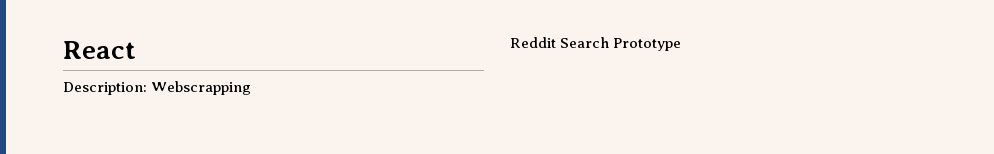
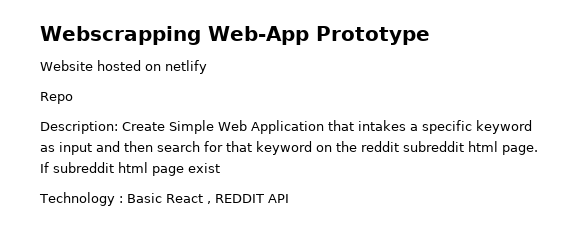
[63,41,136,59] [63,81,252,95] [510,37,682,51] React // Description: Webscrapping // Reddit Search Prototype -> [40,26,430,45] [40,60,207,74] [40,92,73,104] [40,120,532,134] [40,141,538,155] [40,162,220,176] [39,192,289,206] Webscrapping Web-App Prototype // Website hosted on netlify // Repo // Description: Create Simple Web Application that intakes a specific keyword as input and then search for that keyword on the reddit subreddit html page. If subreddit html page exist // Technology : Basic React , REDDIT API

